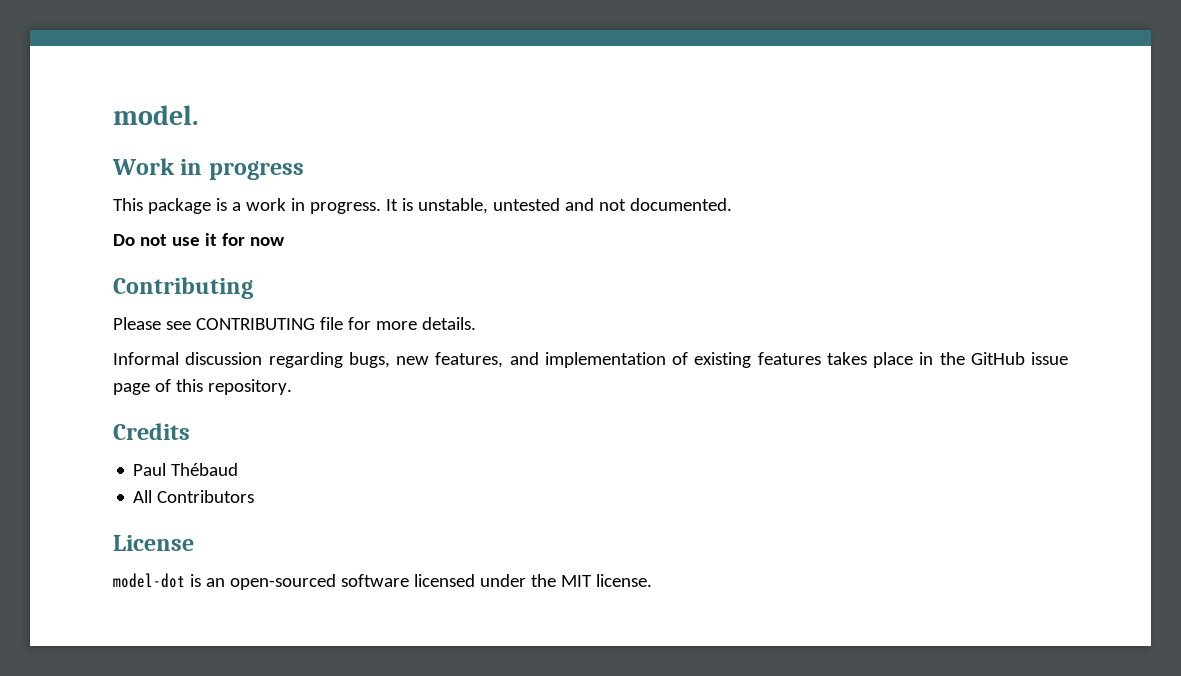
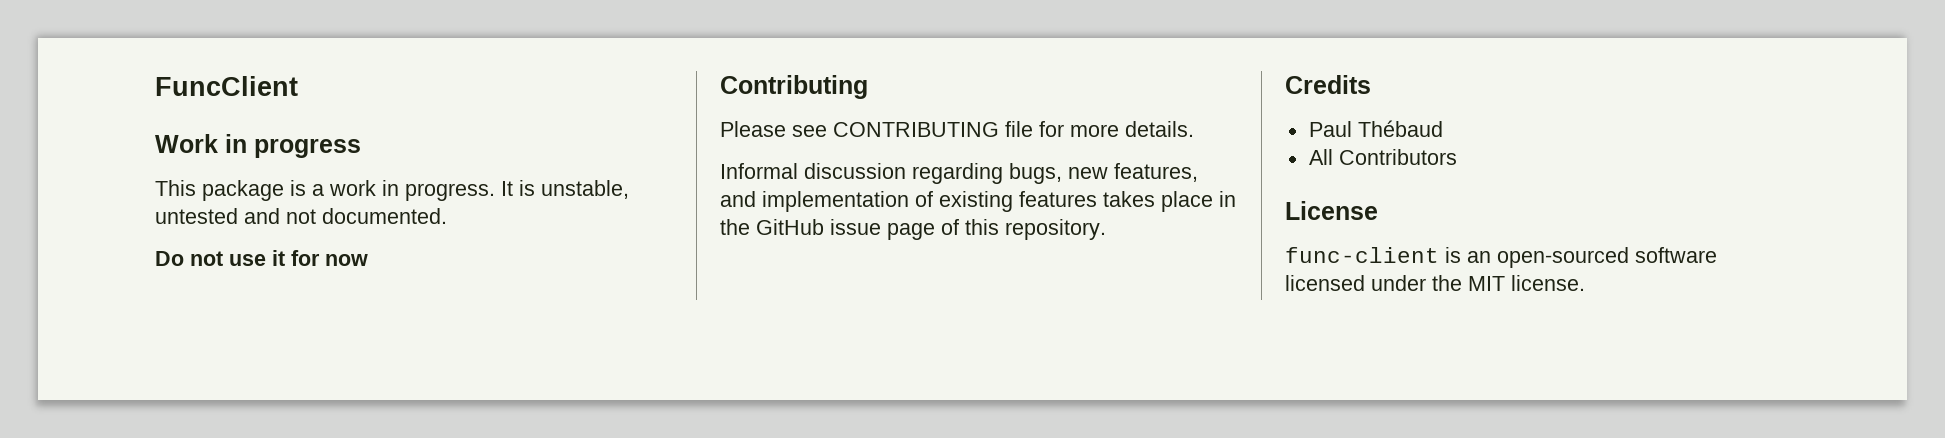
[113,105,198,125] model. -> [155,76,298,96] FuncClient
[113,573,185,588] model-dot -> [1285,247,1439,263] func-client

